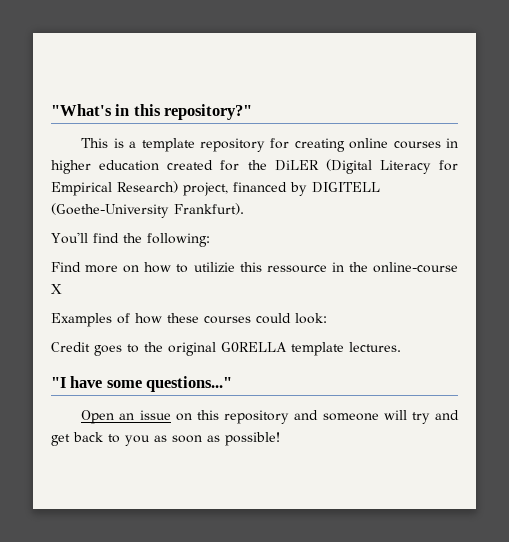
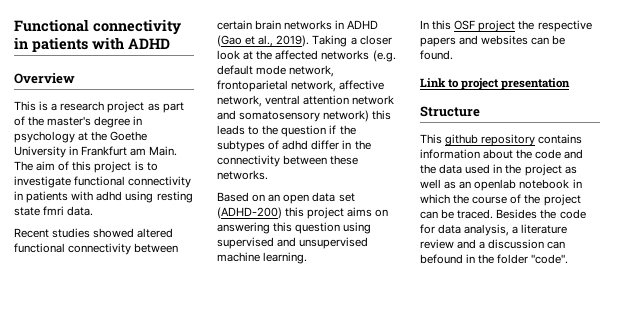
[51,104,253,120] [81,138,459,152] [51,159,458,174] [51,181,380,196] [51,203,244,218] [51,232,210,247] [51,262,458,273] [51,284,62,294] [51,313,327,327] [51,342,401,356] [51,376,233,392] [81,410,459,424] [51,432,280,446] "What's in this repository?" // This is a template repository for creating online courses in higher education created for the DiLER (Digital Literacy for Empirical Research) project, financed by DIGITELL (Goethe-University Frankfurt). // You'll find the following: // Find more on how to utilizie this ressource in the online-course X // Examples of how these courses could look: // Credit goes to the original G0RELLA template lectures. // "I have some questions..." // Open an issue on this repository and someone will try and get back to you as soon as possible! -> [14,19,181,35] [14,37,170,52] [14,73,75,84] [14,101,184,113] [14,116,143,128] [14,131,148,143] [14,146,178,158] [14,161,158,173] [14,176,192,188] [14,191,193,203] [14,206,94,216] [14,228,174,238] [14,243,179,255] [217,20,379,30] [217,35,392,47] [217,50,396,62] [217,65,335,77] [217,80,385,92] [217,95,395,107] [217,110,392,122] [217,125,356,137] [217,140,371,152] [217,155,359,167] [217,170,268,180] [217,192,355,204] [217,207,389,219] [217,222,372,234] [217,237,369,249] [217,252,308,264] [420,20,592,32] [420,35,566,47] [420,50,453,60] [420,78,571,90] [420,106,480,117] [420,134,583,146] [420,149,584,159] [420,164,577,176] [420,179,582,191] [420,194,581,206] [420,209,586,219] [420,224,568,236] [420,239,566,249] [420,254,569,264] Functional connectivity in patients with ADHD // Overview // This is a research project as part of the master's degree in psychology at the Goethe University in Frankfurt am Main. The aim of this project is to investigate functional connectivity in patients with adhd using resting state fmri data. // Recent studies showed altered functional connectivity between certain brain networks in ADHD (Gao et al., 2019). Taking a closer look at the affected networks (e.g. default mode network, frontoparietal network, affective network, ventral attention network and somatosensory network) this leads to the question if the subtypes of adhd differ in the connectivity between these networks. // Based on an open data set (ADHD-200) this project aims on answering this question using supervised and unsupervised machine learning. // In this OSF project the respective papers and websites can be found. // Link to project presentation // Structure // This github repository contains information about the code and the data used in the project as well as an openlab notebook in which the course of the project can be traced. Besides the code for data analysis, a literature review and a discussion can befound in the folder "code".

